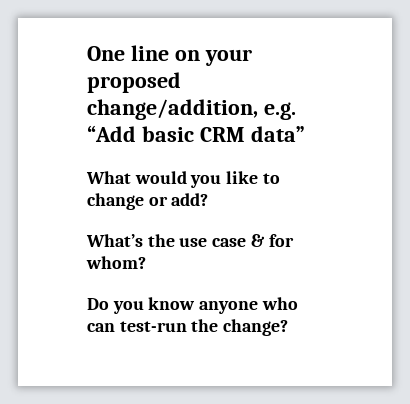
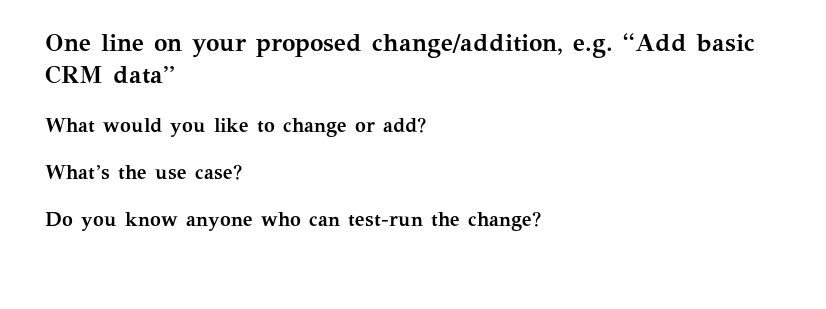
[212,234,294,247] [86,256,146,269] case & for whom? -> [195,164,242,180] case?

